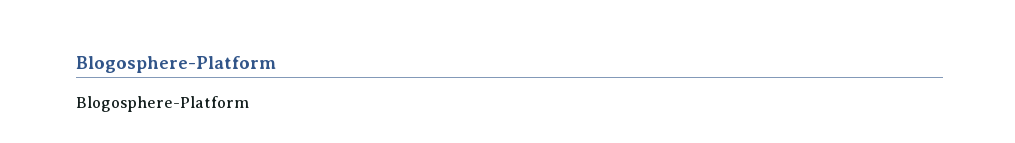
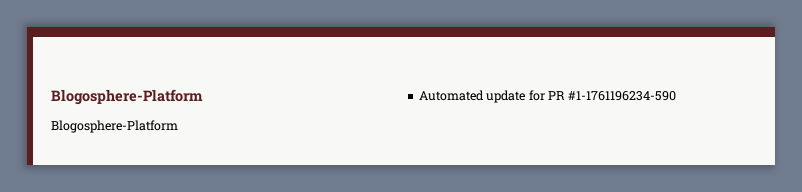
(249, 104) none -> [418,90,677,103] // Automated update for PR #1-1761196234-590

